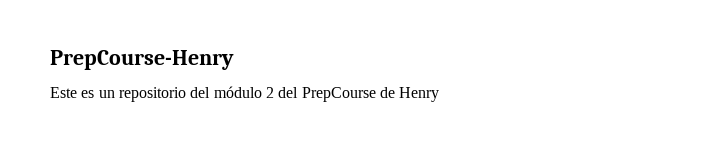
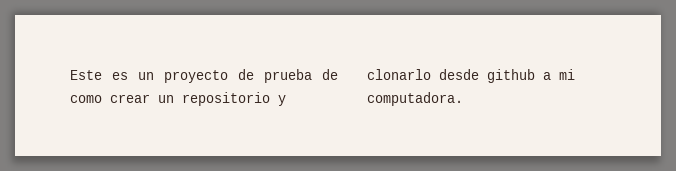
[50,50,234,70] PrepCourse-Henry // -> (70, 75) none
[118,86,440,102] repositorio del módulo 2 del PrepCourse de Henry -> [164,69,338,83] [70,92,286,106] [367,69,575,83] [367,92,463,106] proyecto de prueba de como crear un repositorio y clonarlo desde github a mi computadora.

